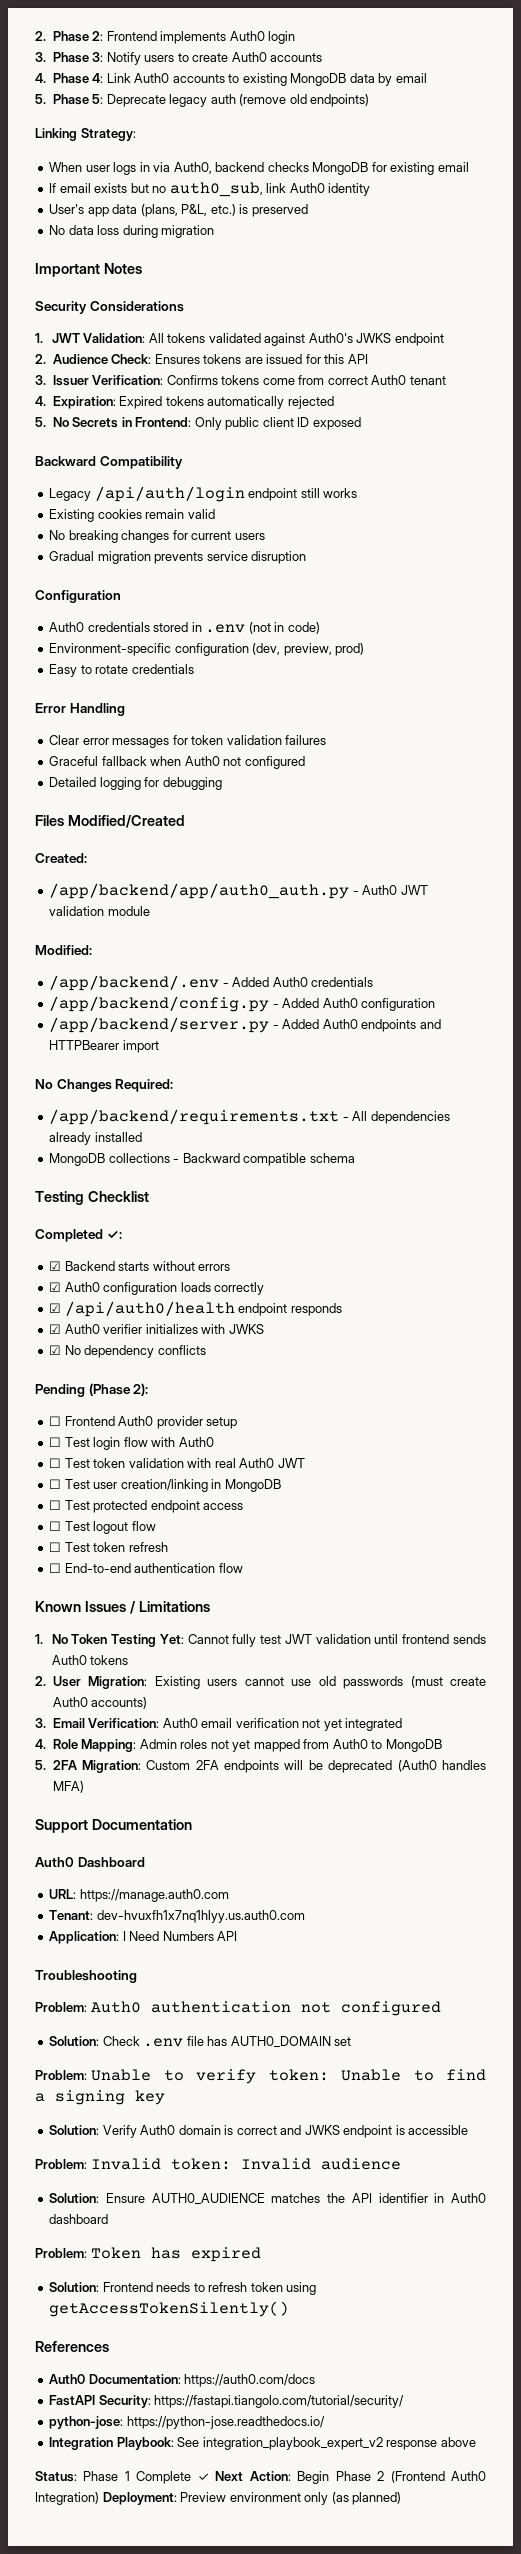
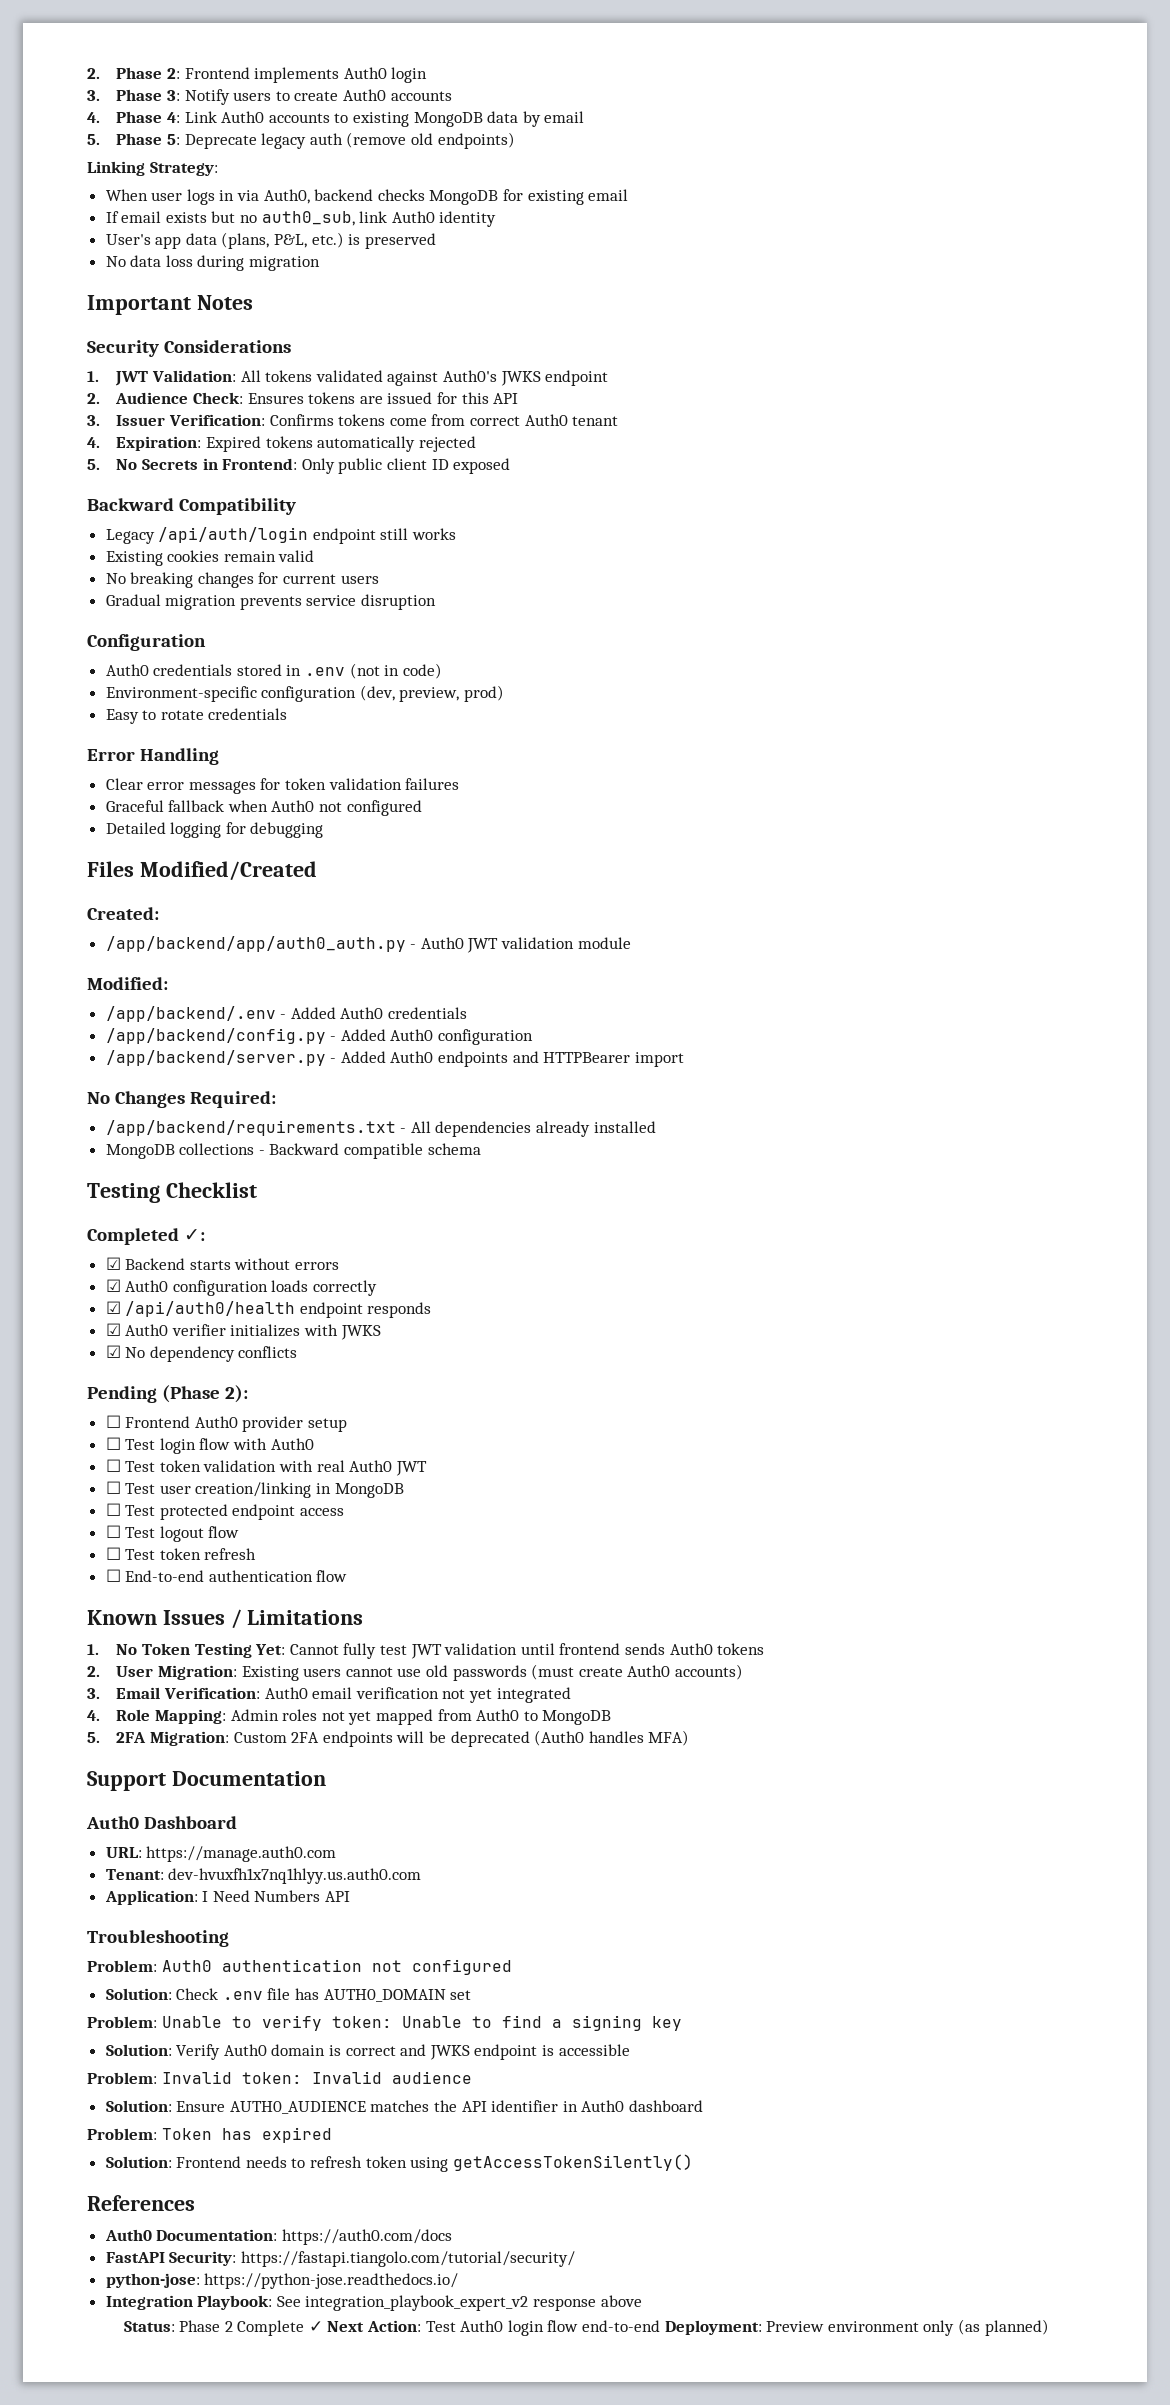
[124,2471,130,2481] 1 -> [224,2321,233,2332] 2
[297,2471,486,2484] [35,2492,99,2505] Begin Phase 2 (Frontend Auth0 Integration) -> [425,2320,661,2336] Test Auth0 login flow end-to-end

